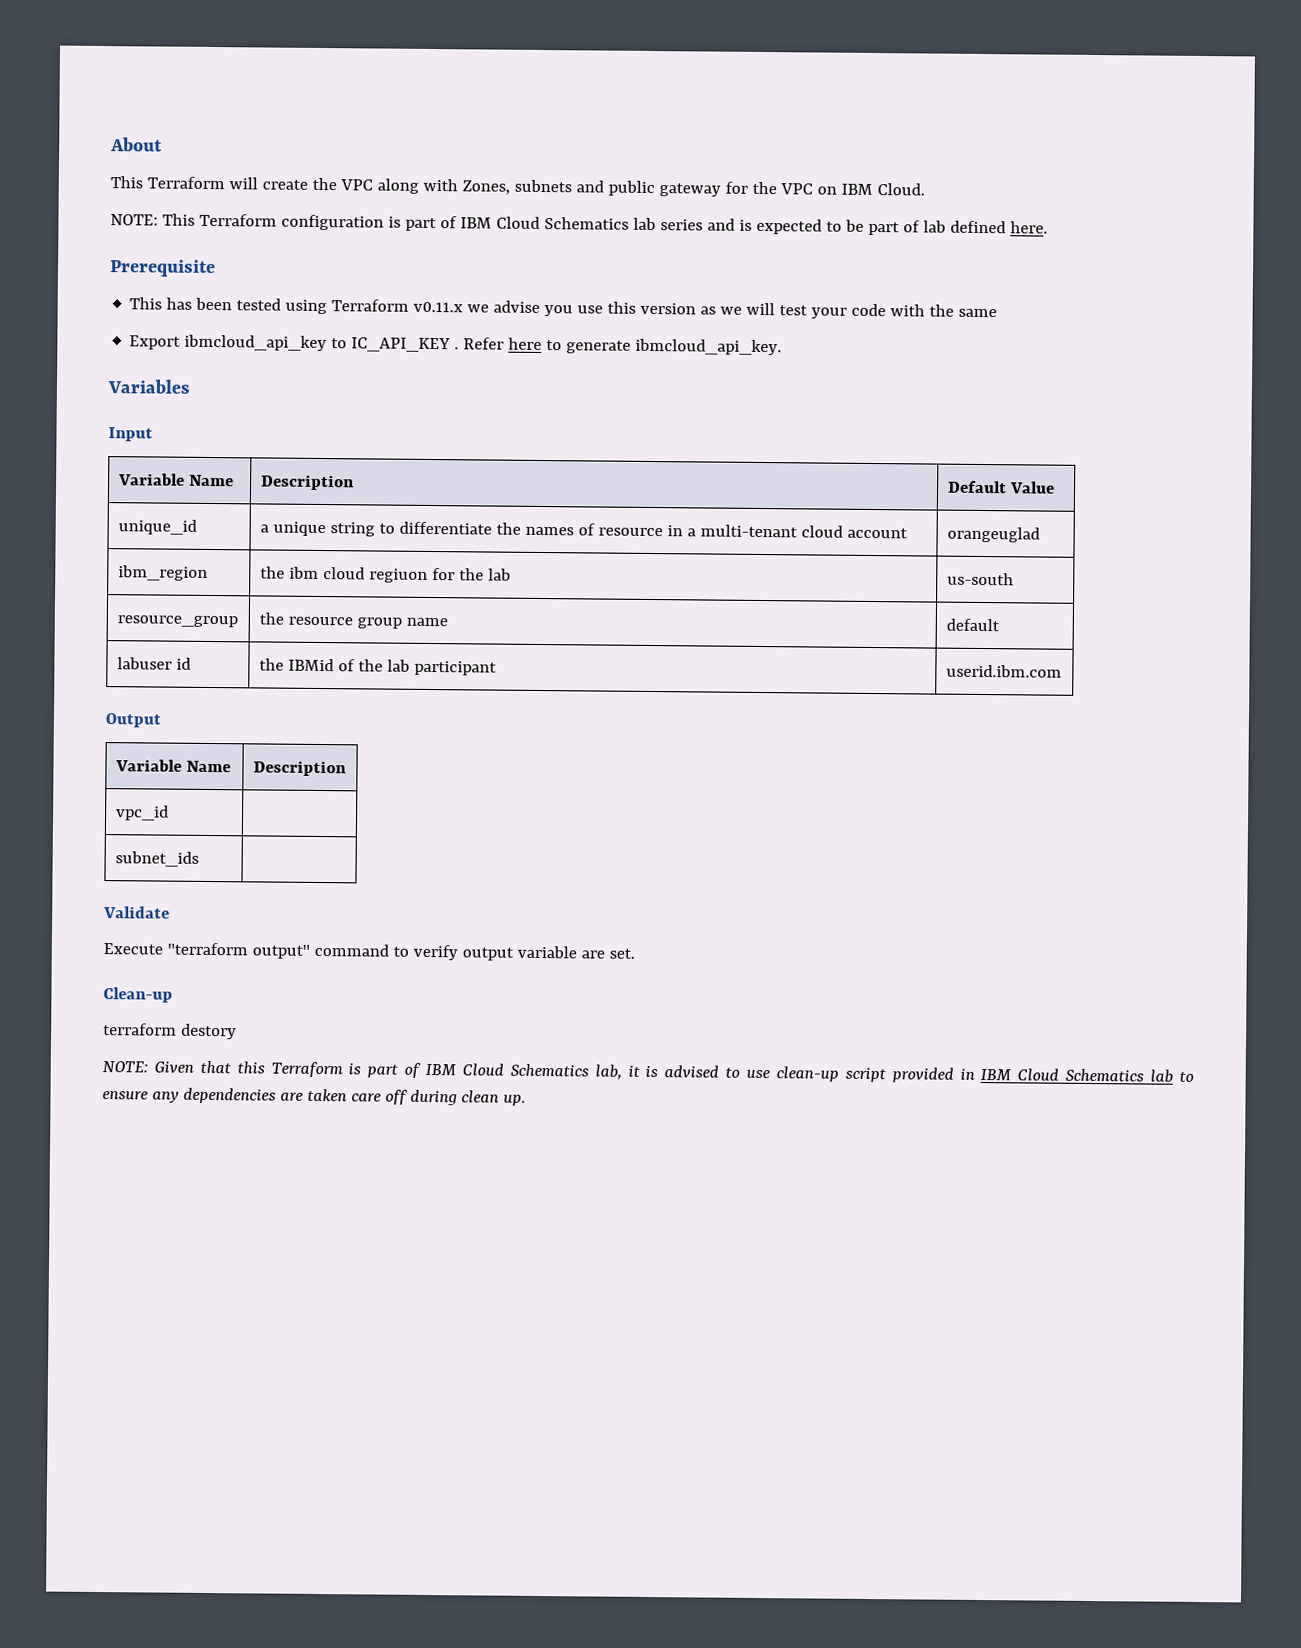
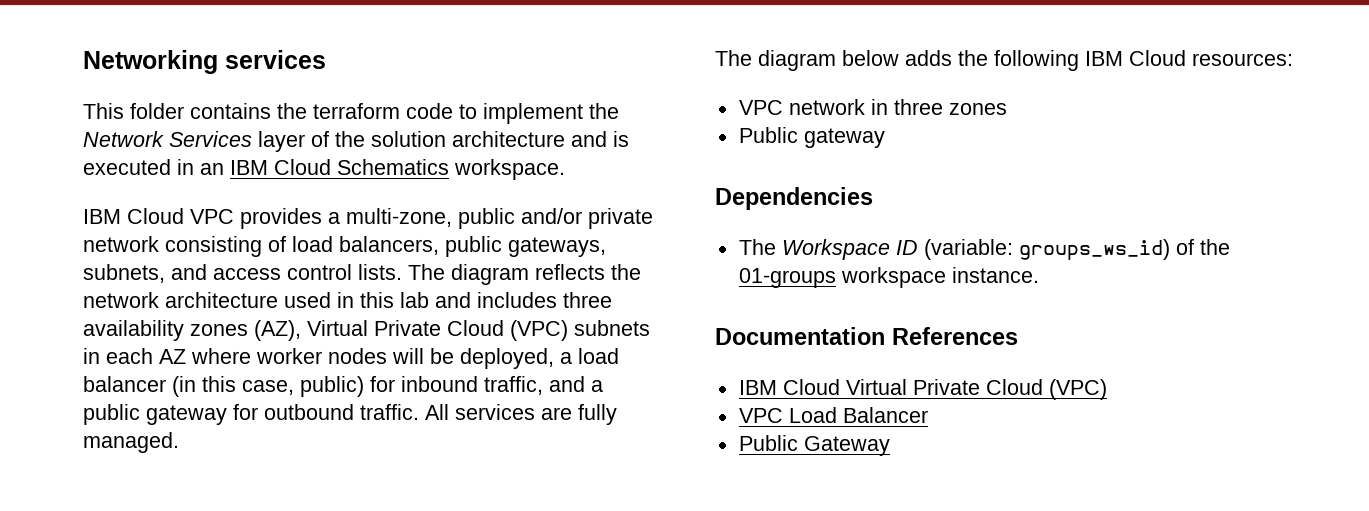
[110,137,163,152] [110,176,925,197] [110,213,1048,236] [109,259,216,278] [129,297,998,319] [129,334,783,356] [107,379,191,394] [108,427,153,442] [117,473,234,487] [260,474,355,491] [947,480,1055,494] [117,519,197,535] [259,521,908,539] [946,526,1040,543] [117,565,208,581] [259,566,511,583] [946,572,1014,586] [116,615,238,628] [258,612,448,629] [945,618,1000,632] [116,657,191,670] [258,658,497,676] [945,664,1062,678] [105,713,161,728] [114,759,231,773] [252,760,347,777] [115,805,169,821] [114,851,199,867] [103,906,170,919] [103,942,635,961] [103,987,173,1003] [103,1023,237,1040] [102,1060,1194,1083] [102,1087,526,1106] About // This Terraform will create the VPC along with Zones, subnets and public gateway for the VPC on IBM Cloud. // NOTE: This Terraform configuration is part of IBM Cloud Schematics lab series and is expected to be part of lab defined here. // Prerequisite // This has been tested using Terraform v0.11.x we advise you use this version as we will test your code with the same // Export ibmcloud_api_key to IC_API_KEY . Refer here to generate ibmcloud_api_key. // Variables // Input // Variable Name | Description | Default Value // unique_id | a unique string to differentiate the names of resource in a multi-tenant cloud account | orangeuglad // ibm_region | the ibm cloud regiuon for the lab | us-south // resource_group | the resource group name | default // labuser id | the IBMid of the lab participant | userid.ibm.com // Output // Variable Name | Description // vpc_id | // subnet_ids | // Validate // Execute "terraform output" command to verify output variable are set. // Clean-up // terraform destory // NOTE: Given that this Terraform is part of IBM Cloud Schematics lab, it is advised to use clean-up script provided in IBM Cloud Schematics lab to ensure any dependencies are taken care off during clean up. -> [83,50,326,74] [83,103,619,124] [83,131,629,152] [83,159,565,180] [83,208,653,229] [83,236,606,257] [83,264,641,285] [83,292,612,308] [83,320,650,341] [83,348,619,369] [83,376,603,397] [83,404,617,425] [83,432,179,453] [715,50,1293,71] [738,99,1007,115] [738,127,885,148] [715,187,873,210] [738,239,1230,260] [738,267,1039,288] [715,327,1018,345] [738,379,1107,400] [738,407,928,423] [738,435,890,456] Networking services // This folder contains the terraform code to implement the Network Services layer of the solution architecture and is executed in an IBM Cloud Schematics workspace. // IBM Cloud VPC provides a multi-zone, public and/or private network consisting of load balancers, public gateways, subnets, and access control lists. The diagram reflects the network architecture used in this lab and includes three availability zones (AZ), Virtual Private Cloud (VPC) subnets in each AZ where worker nodes will be deployed, a load balancer (in this case, public) for inbound traffic, and a public gateway for outbound traffic. All services are fully managed. // The diagram below adds the following IBM Cloud resources: // VPC network in three zones // Public gateway // Dependencies // The Workspace ID (variable: groups_ws_id) of the 01-groups workspace instance. // Documentation References // IBM Cloud Virtual Private Cloud (VPC) // VPC Load Balancer // Public Gateway

